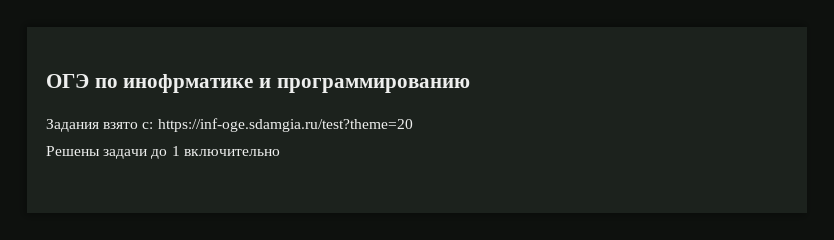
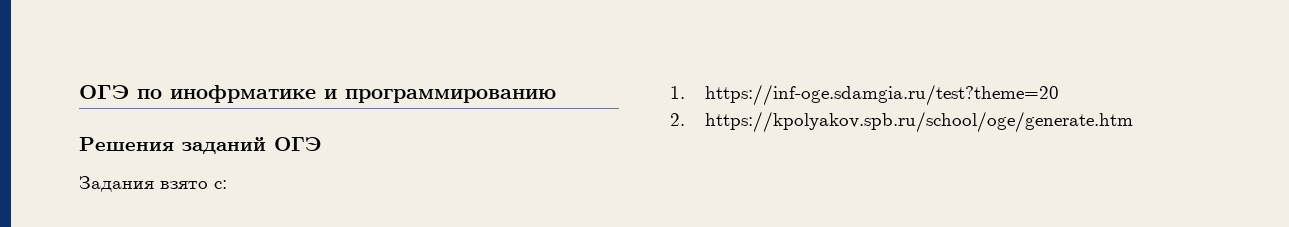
(470, 85) none -> [79,137,322,154] // Решения заданий ОГЭ
(154, 125) none -> [670,86,685,99] // 1.
[46,146,280,159] Решены задачи до 1 включительно -> [670,111,1134,133] 2. https://kpolyakov.spb.ru/school/oge/generate.htm

